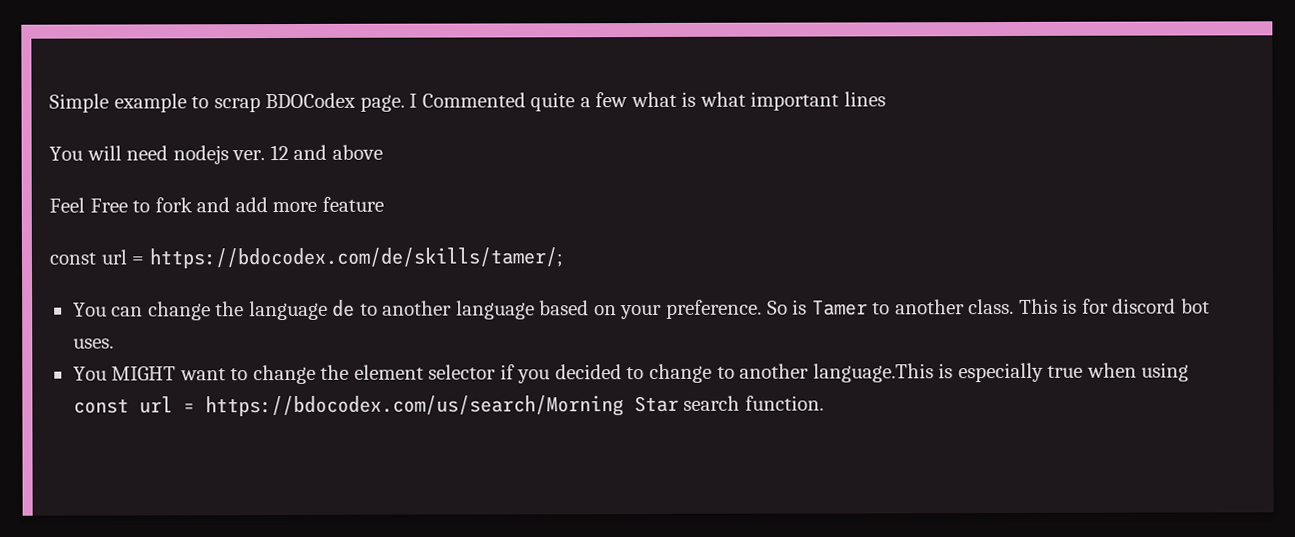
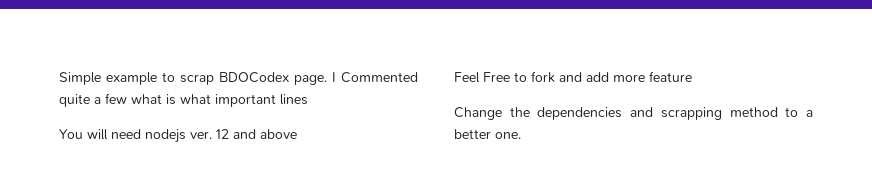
[49,247,563,269] [72,298,1210,321] [72,338,114,349] [72,362,1190,385] [72,395,824,418] const url = https://bdocodex.com/de/skills/tamer/; // You can change the language de to another language based on your preference. So is Tamer to another class. This is for discord bot uses. // You MIGHT want to change the element selector if you decided to change to another language.This is especially true when using const url = https://bdocodex.com/us/search/Morning Star search function. -> [454,107,813,120] [454,129,521,139] Change the dependencies and scrapping method to a better one.

